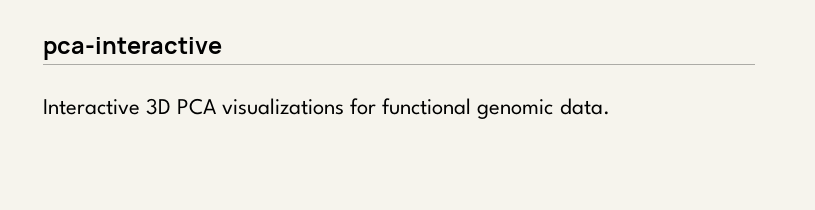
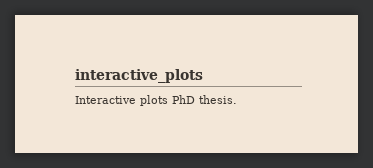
[43,37,222,60] pca-interactive -> [75,69,203,83] interactive_plots
[146,98,610,119] 3D PCA visualizations for functional genomic data. -> [140,95,237,106] plots PhD thesis.

